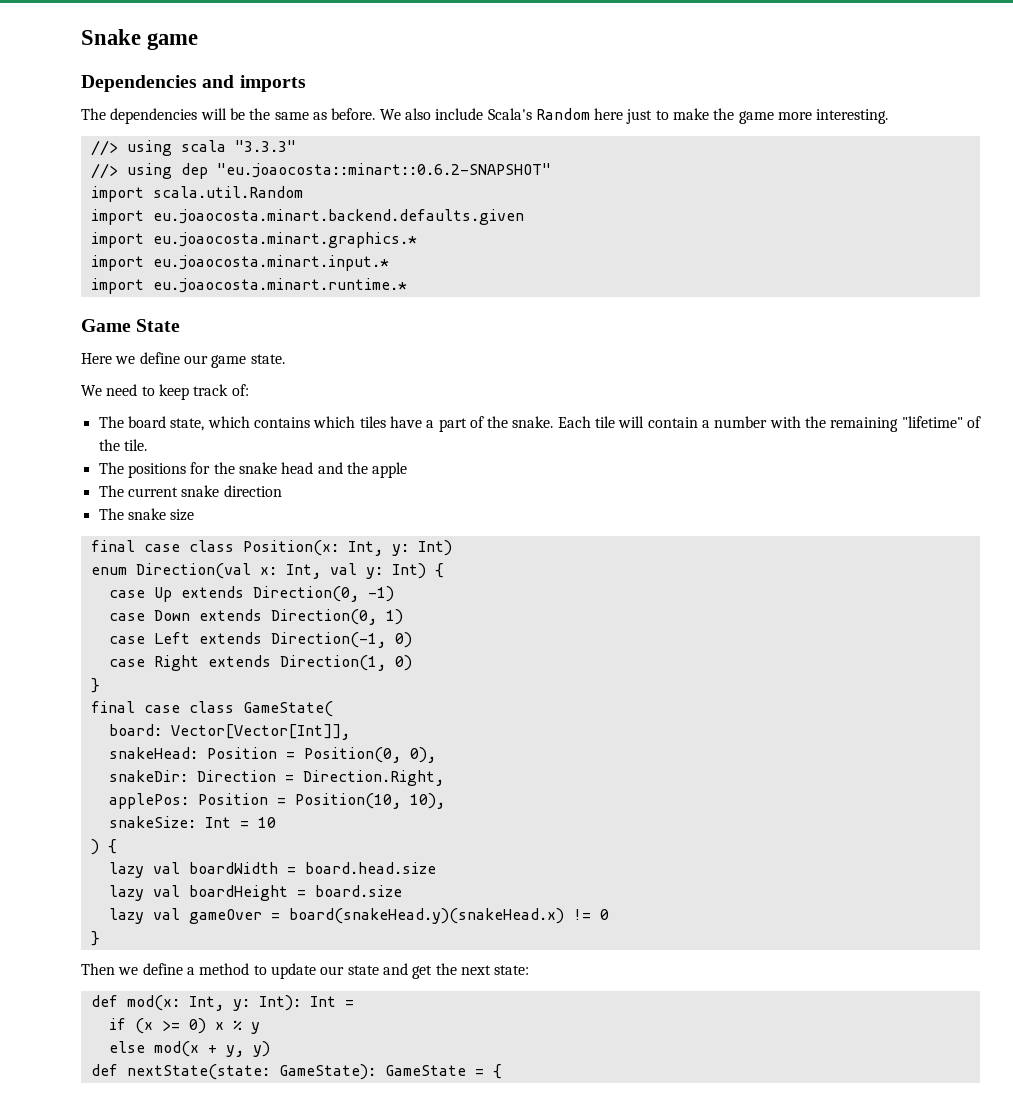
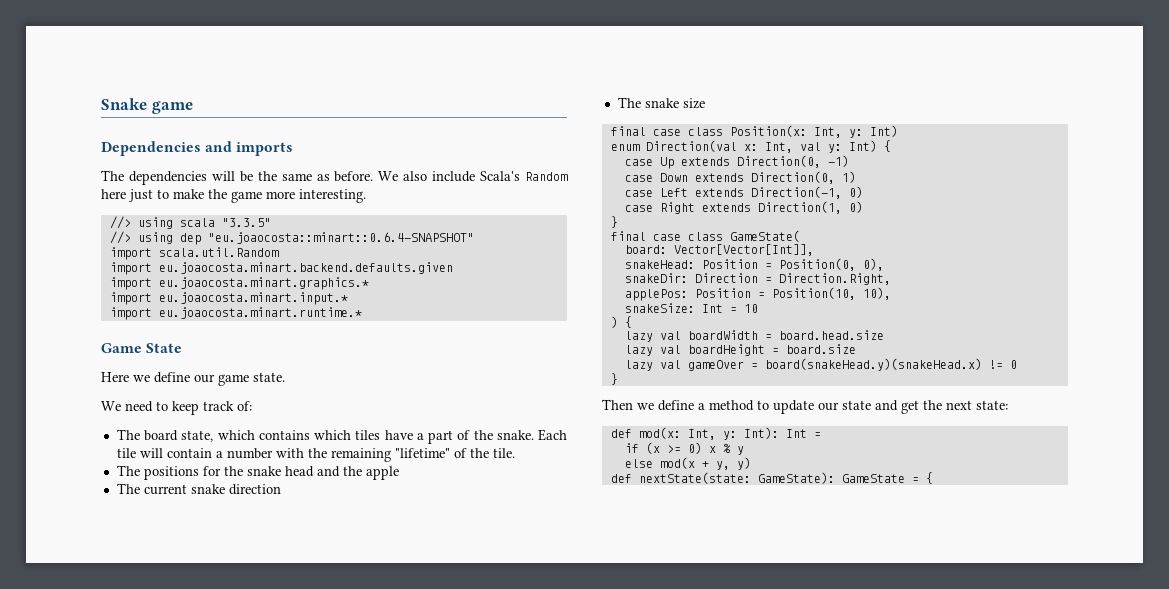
[234,140,296,152] "3.3.3" -> [221,218,271,227] "3.3.5"
[216,163,551,178] "eu.joaocosta::minart::0.6.2-SNAPSHOT" -> [207,232,474,244] "eu.joaocosta::minart::0.6.4-SNAPSHOT"

